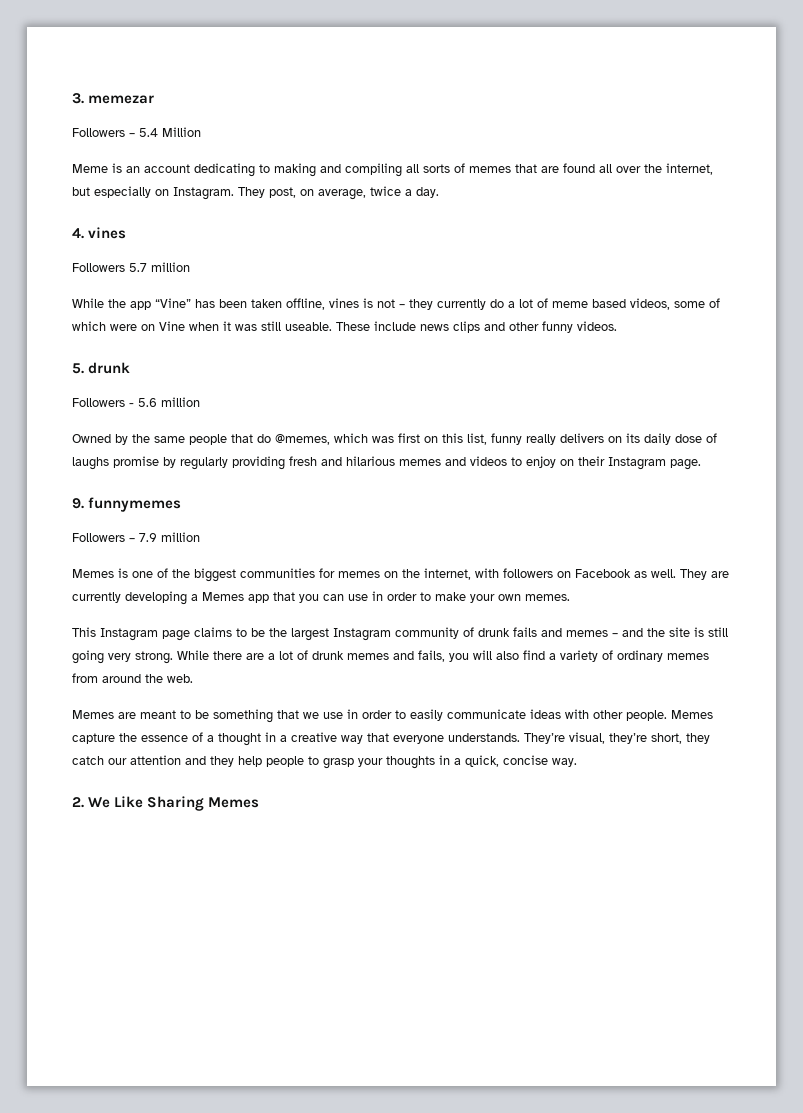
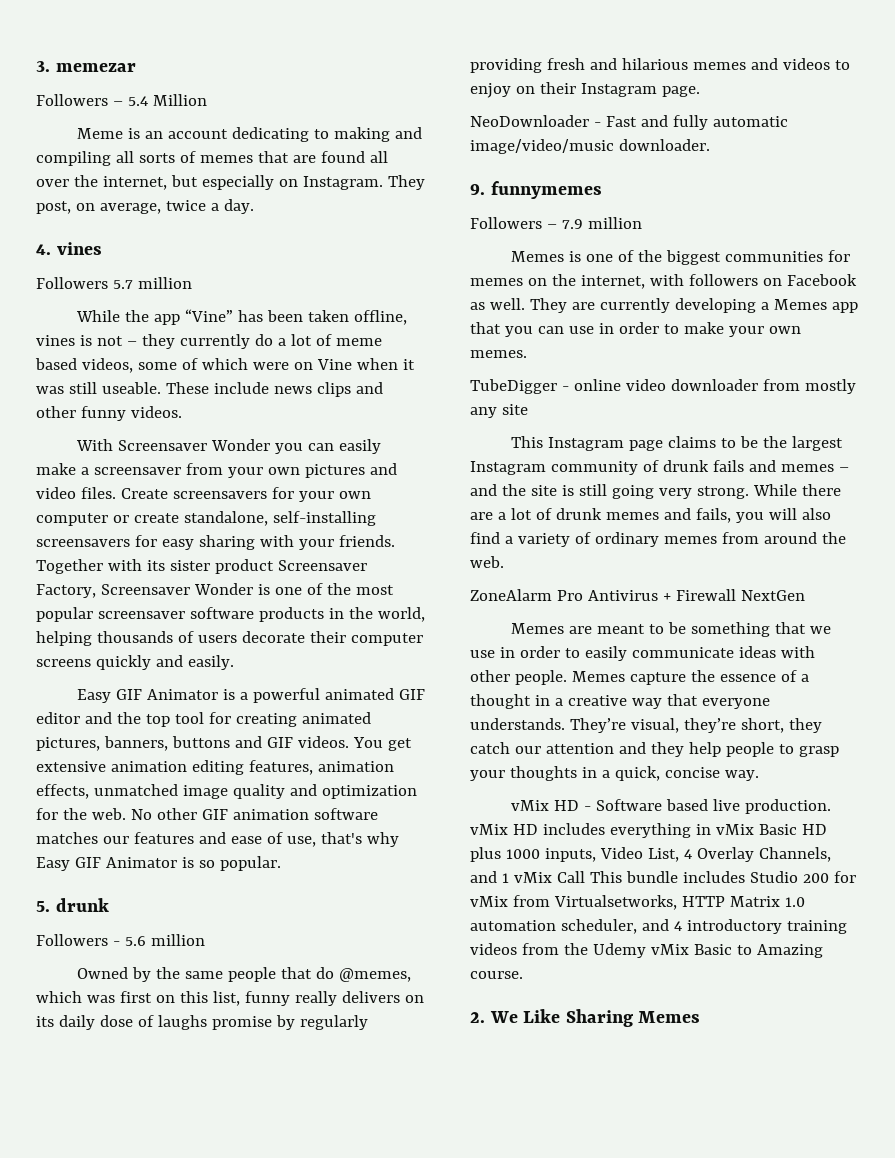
(617, 326) none -> [75,439,381,454] [36,463,397,478] [36,487,371,502] [36,511,376,526] [36,535,395,550] [36,559,367,574] [36,583,394,598] [36,607,425,622] [36,631,423,646] [36,655,234,670] [76,688,425,703] [36,712,371,727] [36,736,412,751] [36,760,394,775] [36,784,417,799] [36,808,378,820] [36,832,399,847] [36,856,281,871] // With Screensaver Wonder you can easily make a screensaver from your own pictures and video files. Create screensavers for your own computer or create standalone, self-installing screensavers for easy sharing with your friends. Together with its sister product Screensaver Factory, Screensaver Wonder is one of the most popular screensaver software products in the world, helping thousands of users decorate their computer screens quickly and easily. // Easy GIF Animator is a powerful animated GIF editor and the top tool for creating animated pictures, banners, buttons and GIF videos. You get extensive animation editing features, animation effects, unmatched image quality and optimization for the web. No other GIF animation software matches our features and ease of use, that's why Easy GIF Animator is so popular.
(701, 464) none -> [470,115,788,130] [470,139,710,154] // NeoDownloader - Fast and fully automatic image/video/music downloader.
(570, 597) none -> [470,379,856,394] [470,404,528,418] // TubeDigger - online video downloader from mostly any site
(193, 678) none -> [470,589,805,601] // ZoneAlarm Pro Antivirus + Firewall NextGen
(577, 762) none -> [510,799,831,814] [470,823,827,838] [470,847,831,862] [470,871,856,883] [470,895,805,910] [470,919,847,934] [470,943,823,958] [470,971,523,979] // vMix HD - Software based live production. vMix HD includes everything in vMix Basic HD plus 1000 inputs, Video List, 4 Overlay Channels, and 1 vMix Call This bundle includes Studio 200 for vMix from Virtualsetworks, HTTP Matrix 1.0 automation scheduler, and 4 introductory training videos from the Udemy vMix Basic to Amazing course.

